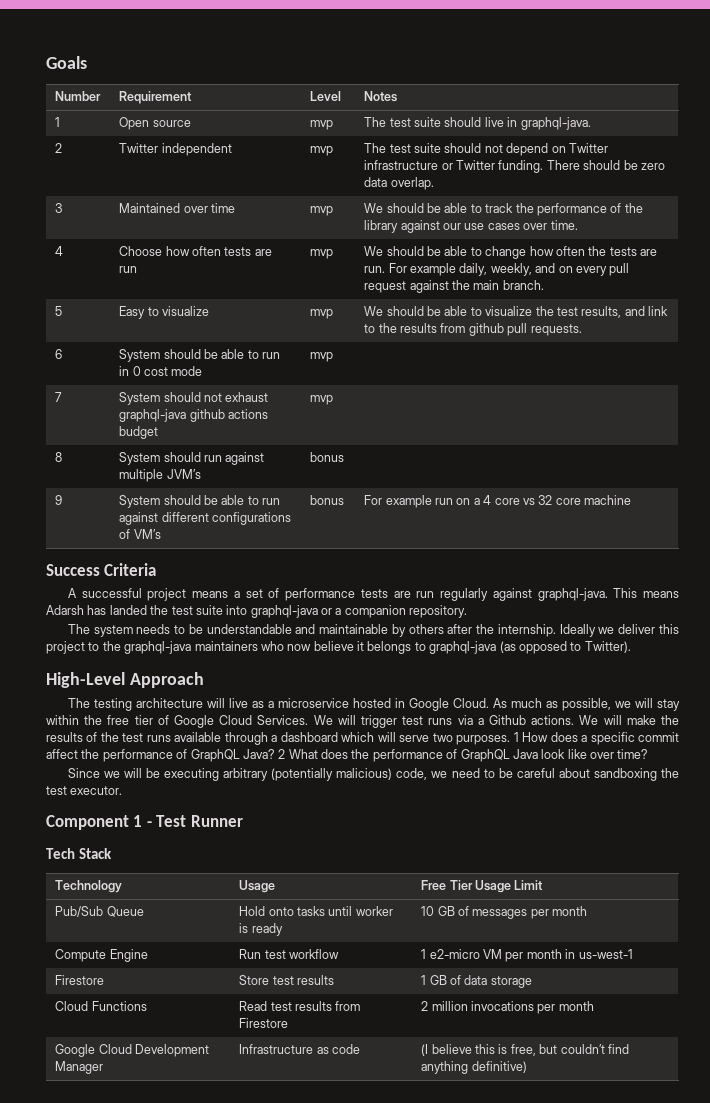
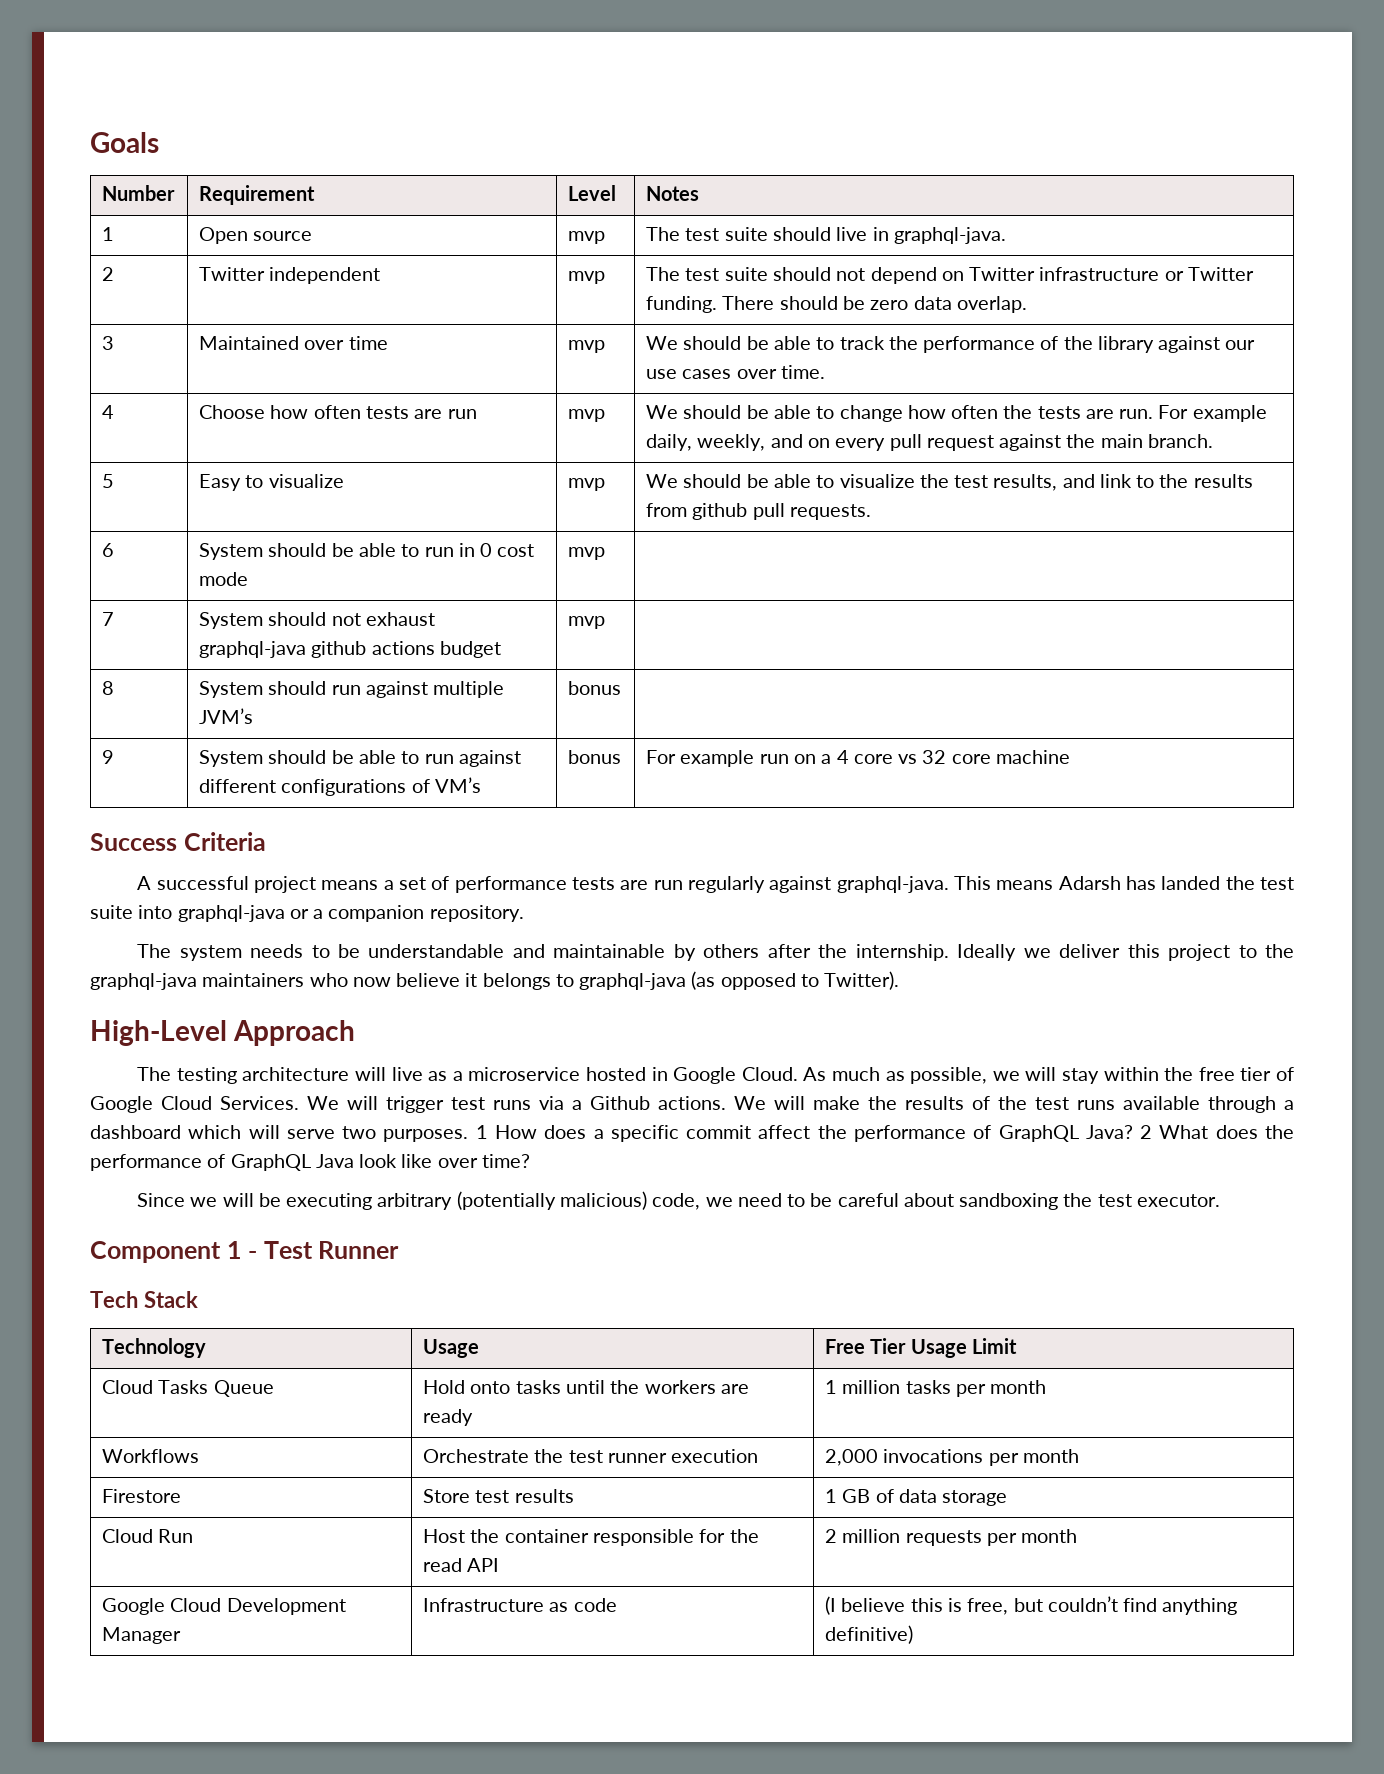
[55,906,104,917] Pub/Sub -> [102,1380,209,1394] Cloud Tasks
[355,906,393,916] [239,923,283,936] [421,906,588,919] [55,949,148,962] [239,949,340,959] [421,949,633,962] worker is ready | 10 GB of messages per month // Compute Engine | Run test workflow | 1 e2-micro VM per month in us-west-1 -> [610,1380,749,1394] [423,1409,474,1426] [825,1380,1047,1397] [102,1449,200,1463] [423,1449,759,1463] [825,1449,1079,1466] the workers are ready | 1 million tasks per month // Workflows | Orchestrate the test runner execution | 2,000 invocations per month
[91,1001,147,1011] [239,1001,361,1011] [239,1018,289,1028] Functions | Read test results from Firestore -> [158,1529,194,1543] [423,1529,759,1546] [423,1558,500,1572] Run | Host the container responsible for the read API
[471,1001,535,1011] invocations -> [905,1530,982,1546] requests

